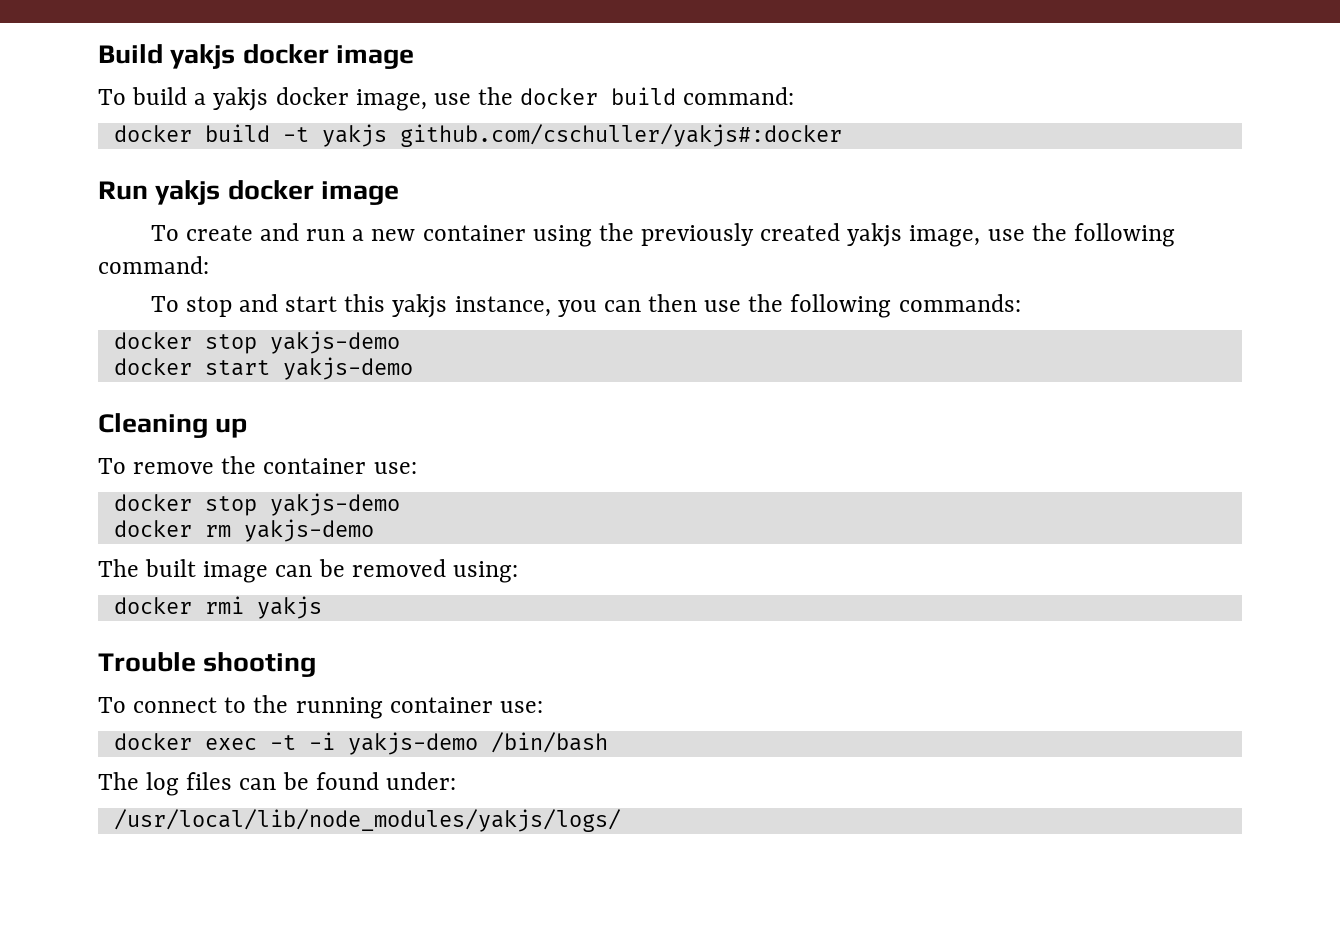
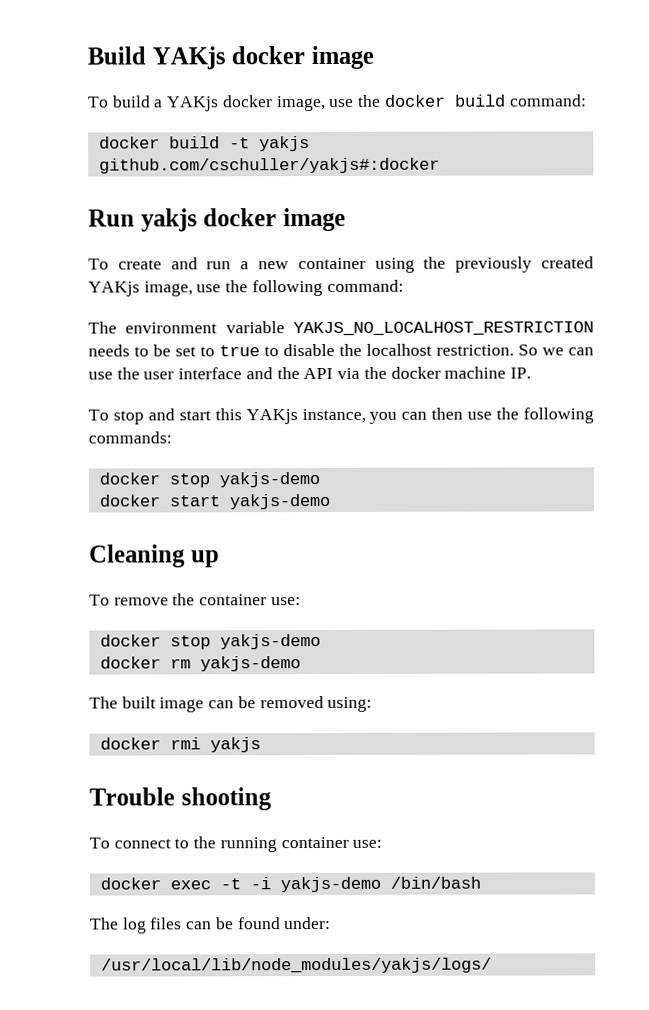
[170,44,236,69] yakjs -> [151,46,226,70] YAKjs
[213,87,269,111] yakjs -> [167,96,220,112] YAKjs
[847,223,903,247] yakjs -> [88,281,140,297] YAKjs
(209, 265) none -> [88,321,594,337] [88,343,594,357] [88,366,531,380] // The environment variable YAKJS_NO_LOCALHOST_RESTRICTION needs to be set to true to disable the localhost restriction. So we can use the user interface and the API via the docker machine IP.
[392,294,448,318] yakjs -> [245,409,298,425] YAKjs

